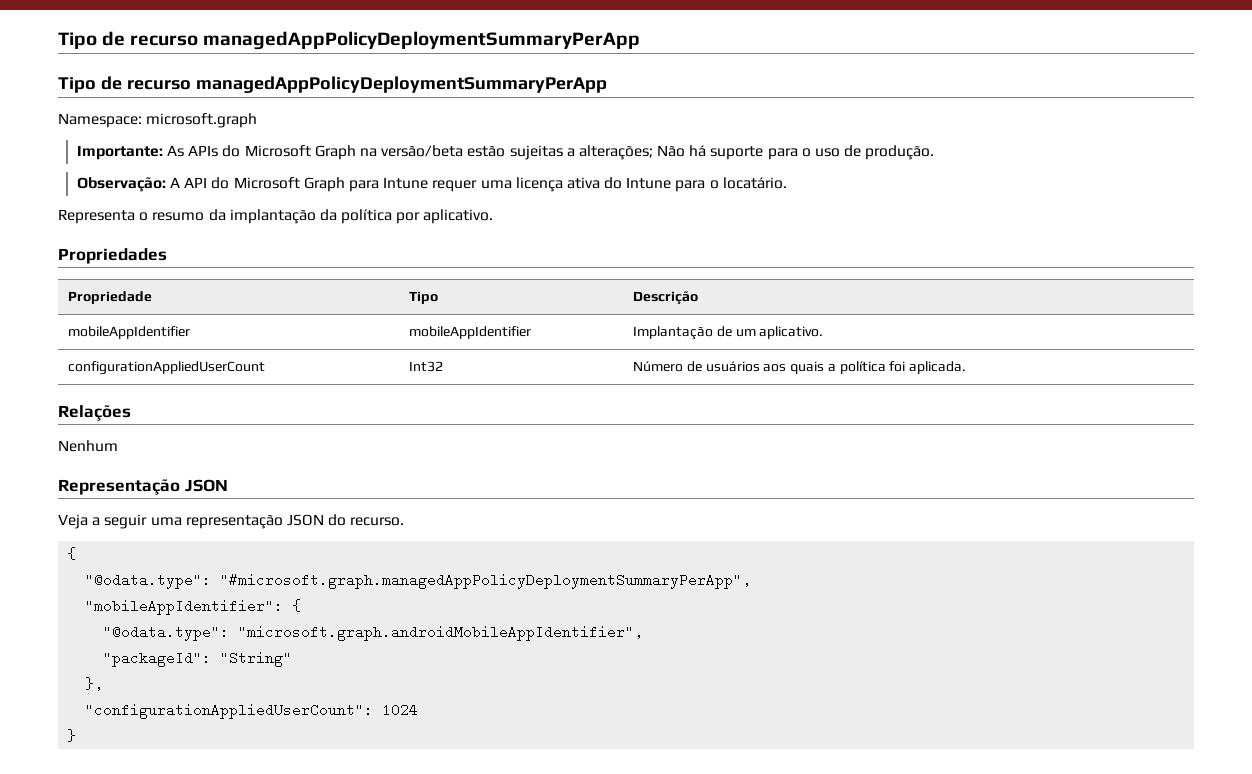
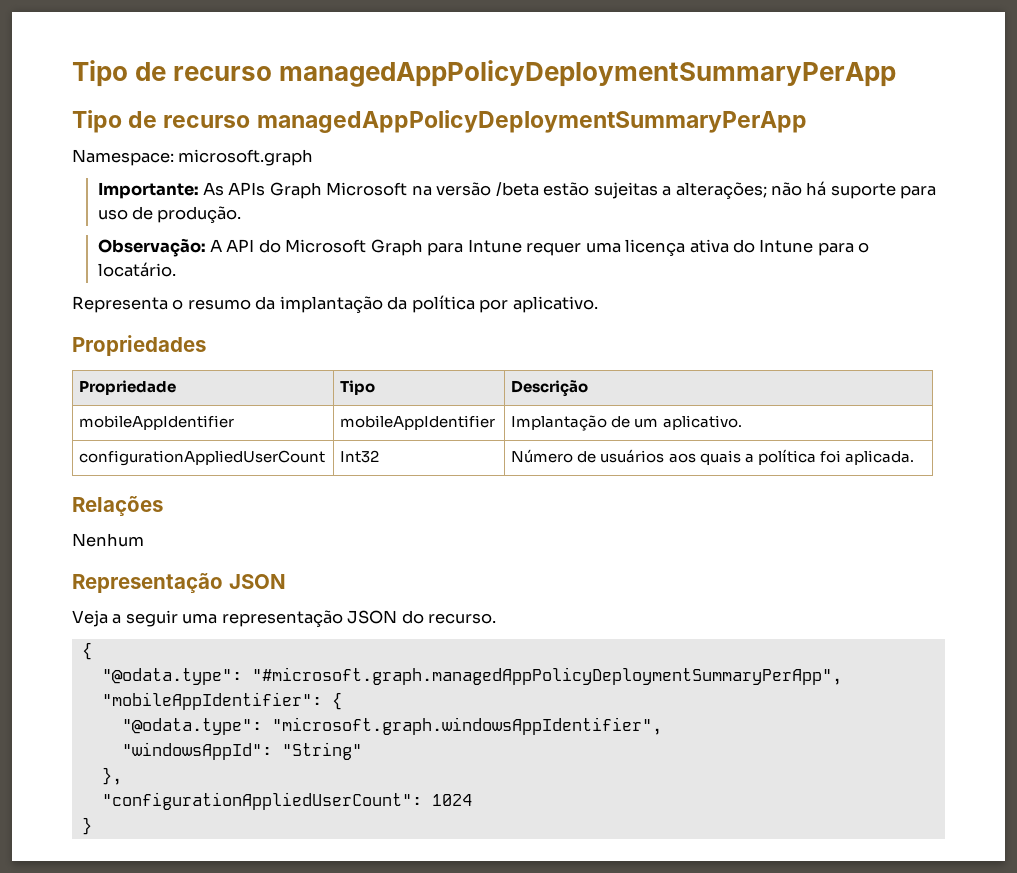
[222,145,464,160] do Microsoft Graph na versão/beta -> [269,182,539,199] Graph Microsoft na versão /beta
[657,145,686,157] Não -> [770,182,802,196] não
[801,148,811,157] o -> (937, 192) none
[238,625,644,641] [103,651,212,667] "microsoft.graph.androidMobileAppIdentifier", // "packageId": -> [271,717,662,735] [121,742,272,760] "microsoft.graph.windowsAppIdentifier", // "windowsAppId":

